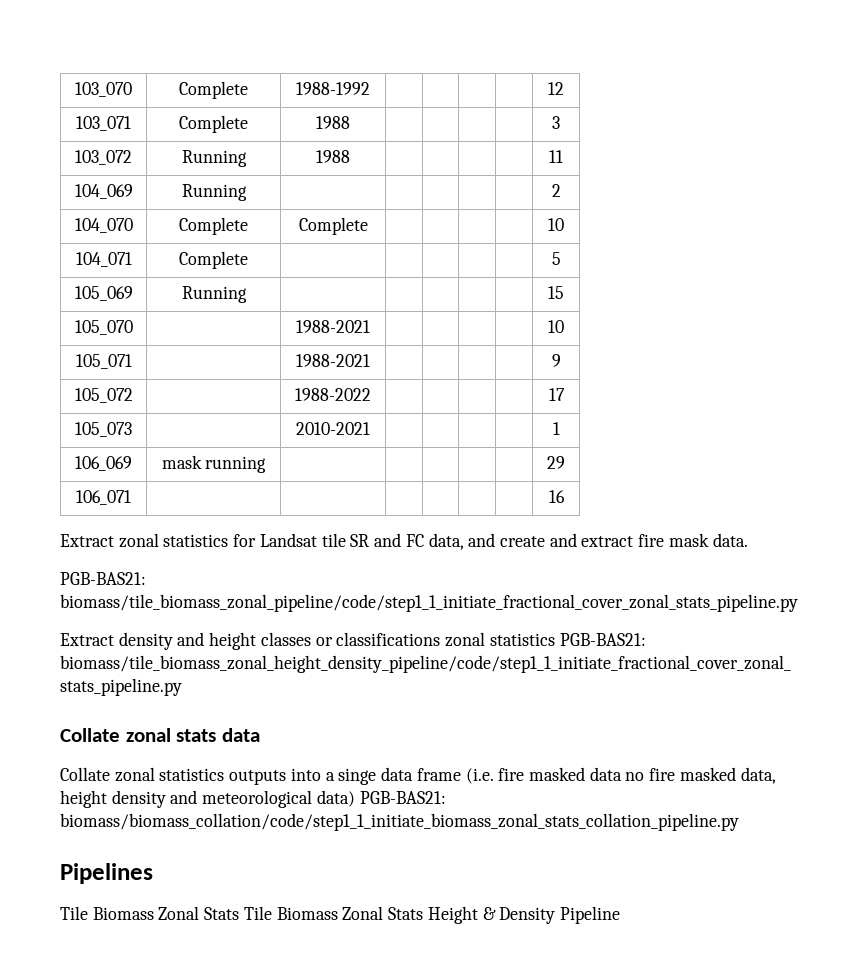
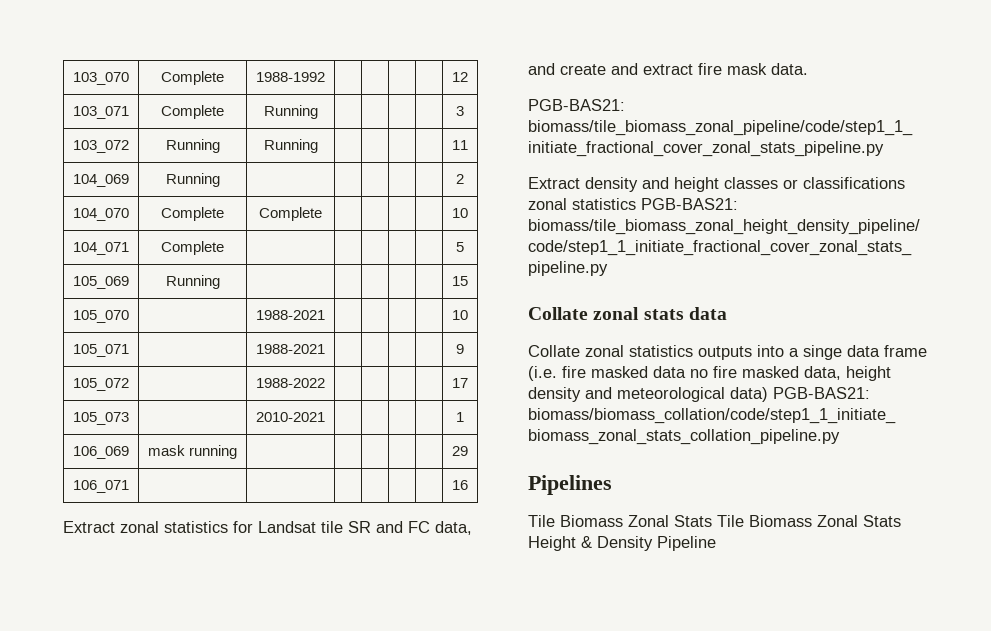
[316,116,350,129] 1988 -> [263,105,318,119] Running
[316,150,350,163] 1988 -> [263,139,318,153] Running

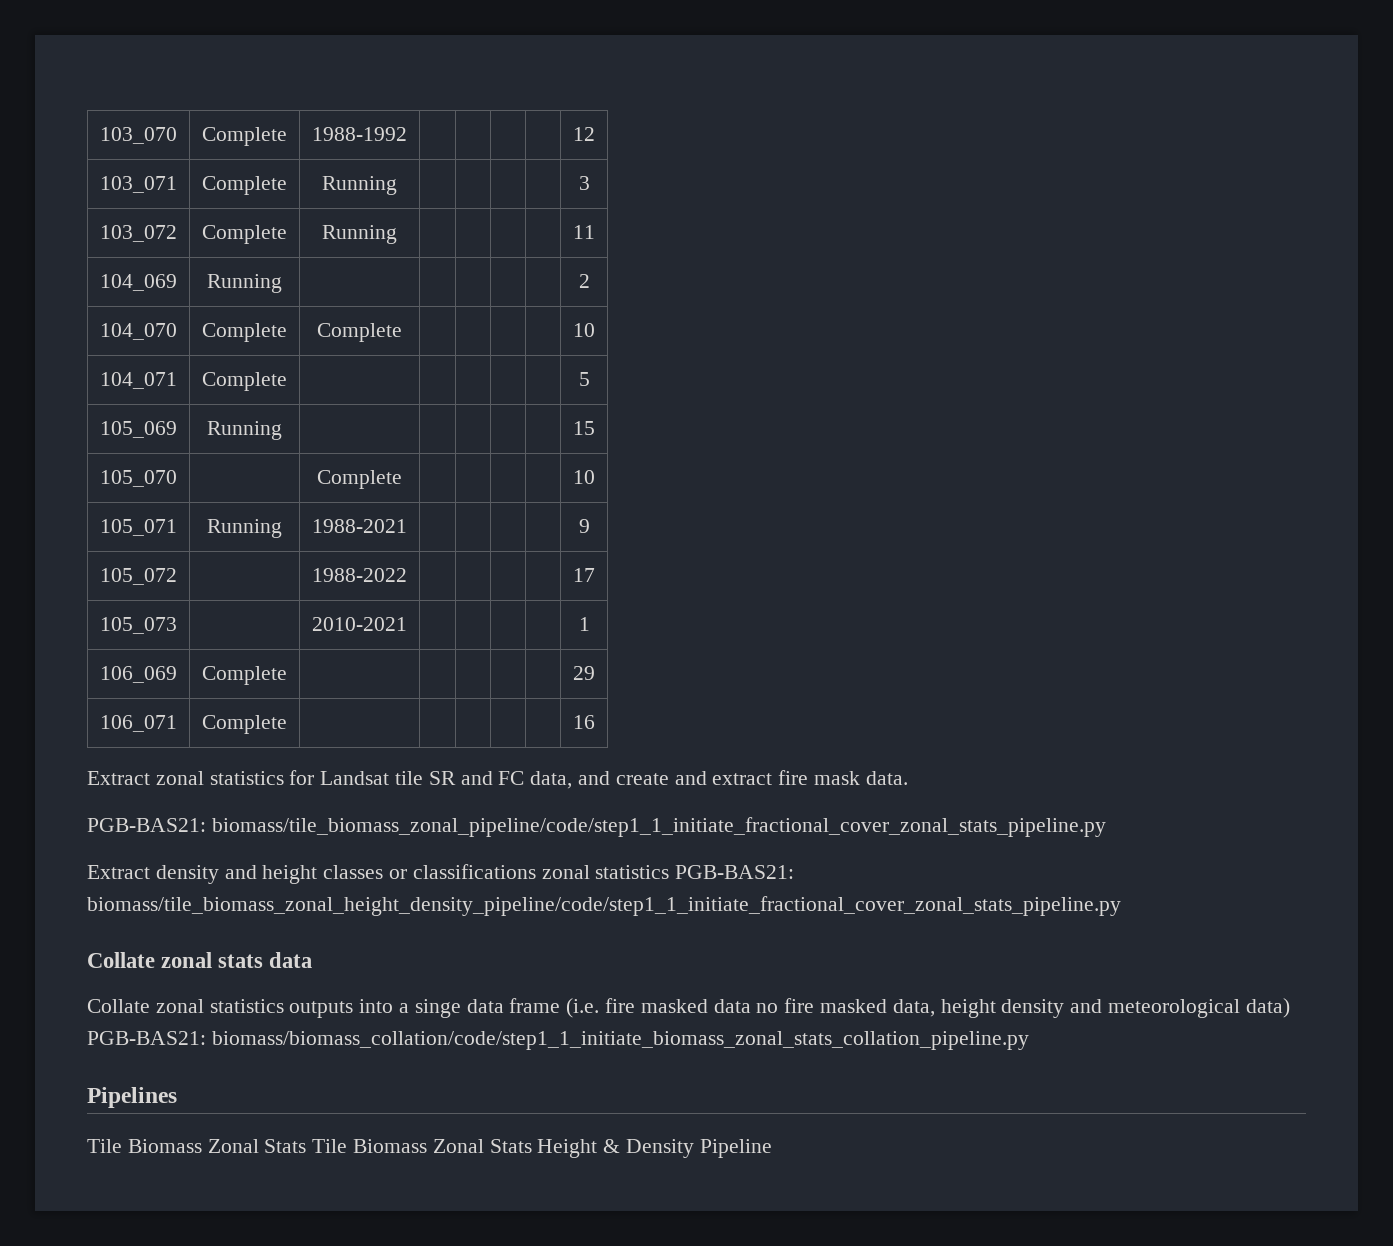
[165,139,220,153] Running -> [202,225,287,244] Complete
[256,310,325,320] 1988-2021 -> [317,470,402,489] Complete
(129, 350) none -> [207,519,282,538] Running
[147,445,238,459] mask running -> [202,666,287,685] Complete
(129, 486) none -> [202,715,287,734] Complete

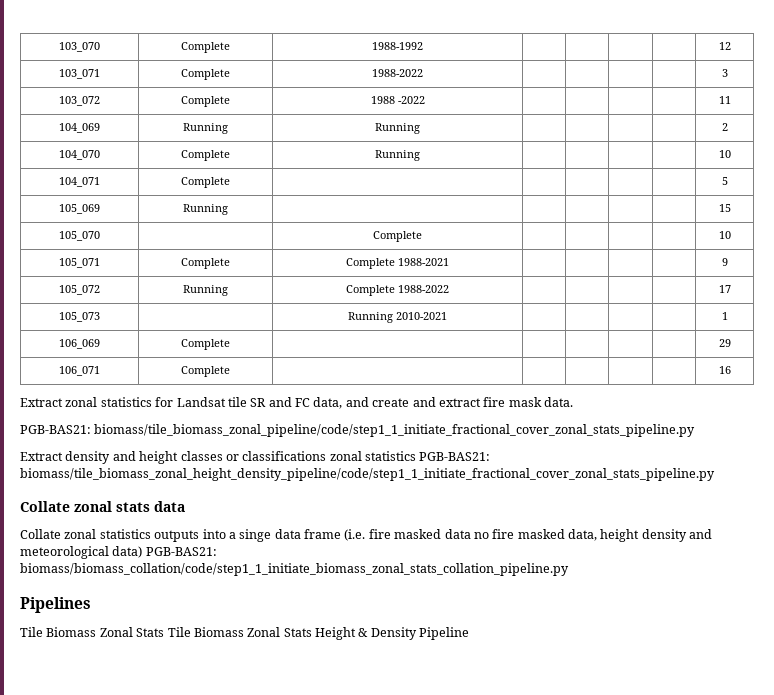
[322,176,397,195] Running -> [372,69,423,77] 1988-2022
[322,225,397,244] Running -> [370,96,425,104] 1988 -2022
(282, 283) none -> [375,123,420,134] Running
[317,323,402,342] Complete -> [375,150,420,161] Running
[207,519,282,538] Running | -> [181,258,231,269] [346,258,395,269] Complete | Complete
(177, 576) | -> [183,285,229,296] [346,285,395,296] Running | Complete
(177, 625) none -> [348,312,393,323] Running

